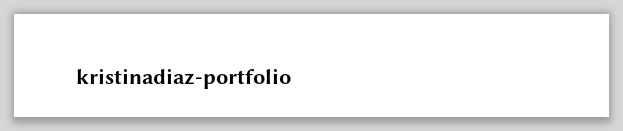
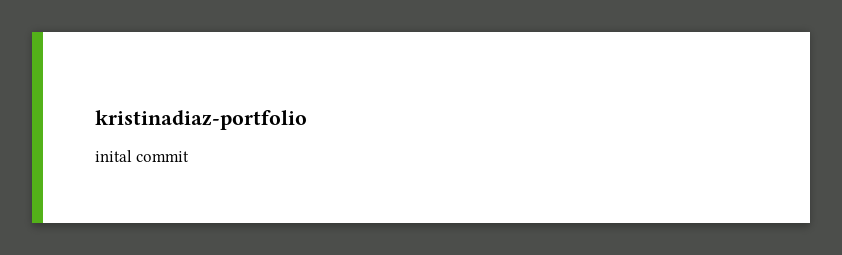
(291, 78) none -> [95,150,189,162] // inital commit

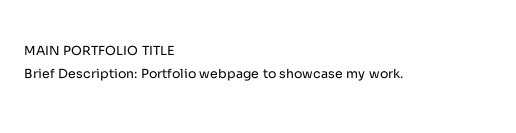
[95,110,307,130] [95,150,189,162] kristinadiaz-portfolio // inital commit -> [24,45,175,56] [24,68,403,81] MAIN PORTFOLIO TITLE // Brief Description: Portfolio webpage to showcase my work.

